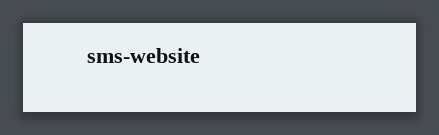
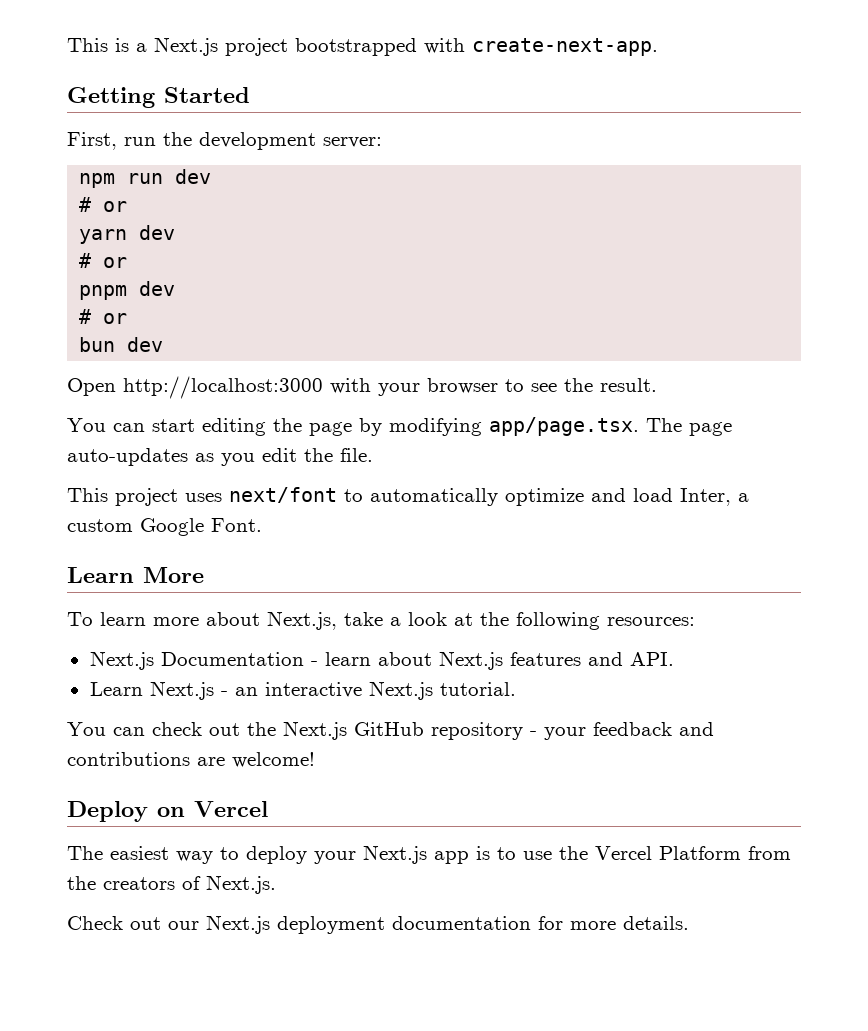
[87,48,200,63] sms-website -> [67,37,658,56] [67,87,250,108] [67,132,382,150] [79,169,212,188] [79,197,128,212] [79,225,176,244] [79,253,128,268] [79,281,176,300] [79,309,128,324] [79,337,164,352] [67,376,657,399] [67,417,732,436] [67,448,373,466] [67,487,749,506] [67,518,262,536] [67,567,204,583] [67,611,695,630] [89,651,674,670] [89,681,516,700] [67,721,714,740] [67,752,315,768] [67,801,268,822] [67,845,791,864] [67,875,276,894] [67,915,689,934] This is a Next.js project bootstrapped with create-next-app. // Getting Started // First, run the development server: // npm run dev // # or // yarn dev // # or // pnpm dev // # or // bun dev // Open http://localhost:3000 with your browser to see the result. // You can start editing the page by modifying app/page.tsx. The page auto-updates as you edit the file. // This project uses next/font to automatically optimize and load Inter, a custom Google Font. // Learn More // To learn more about Next.js, take a look at the following resources: // Next.js Documentation - learn about Next.js features and API. // Learn Next.js - an interactive Next.js tutorial. // You can check out the Next.js GitHub repository - your feedback and contributions are welcome! // Deploy on Vercel // The easiest way to deploy your Next.js app is to use the Vercel Platform from the creators of Next.js. // Check out our Next.js deployment documentation for more details.

